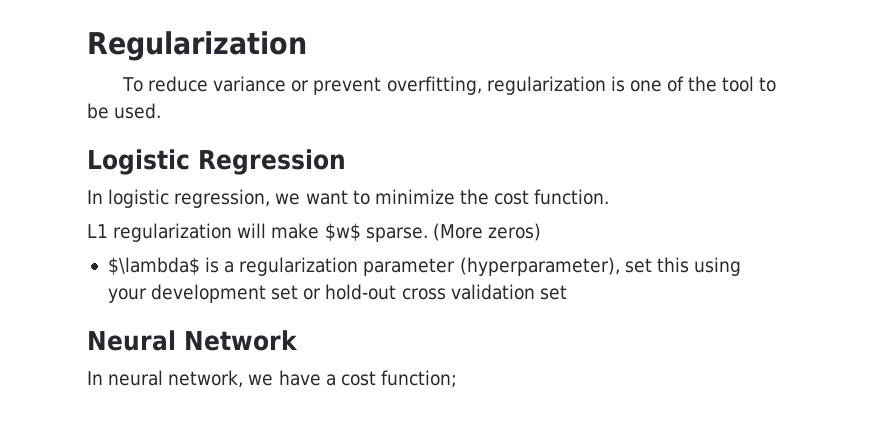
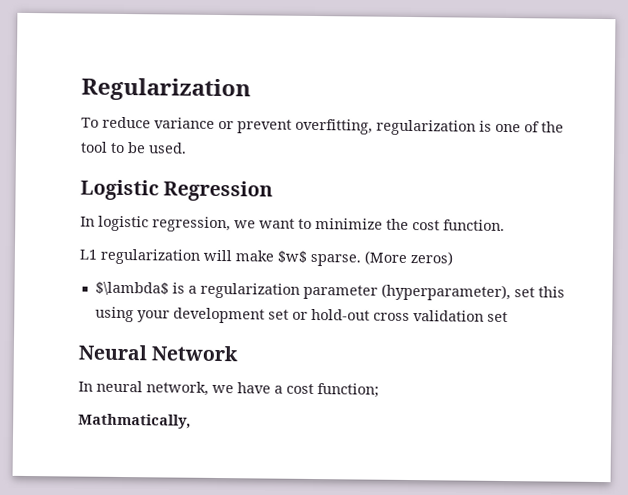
(457, 379) none -> [78,413,191,429] // Mathmatically,

